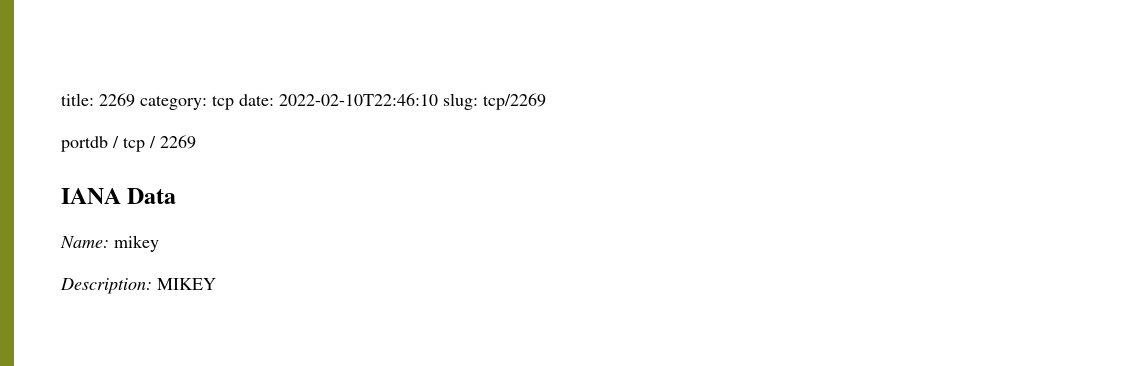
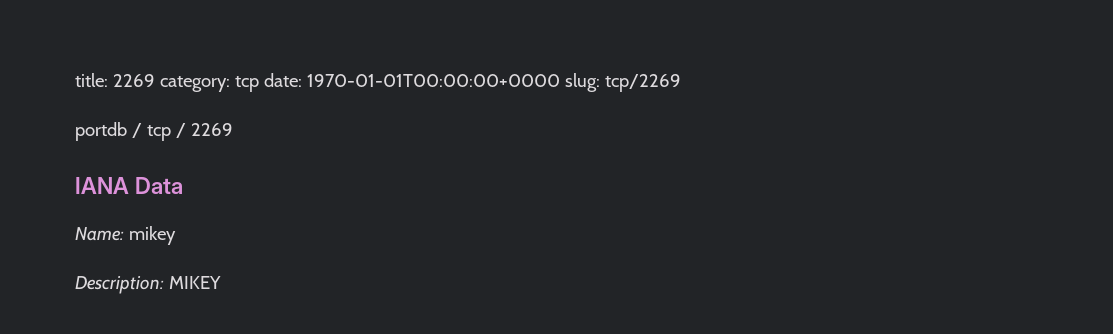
[279,93,438,106] 2022-02-10T22:46:10 -> [306,74,560,87] 1970-01-01T00:00:00+0000

